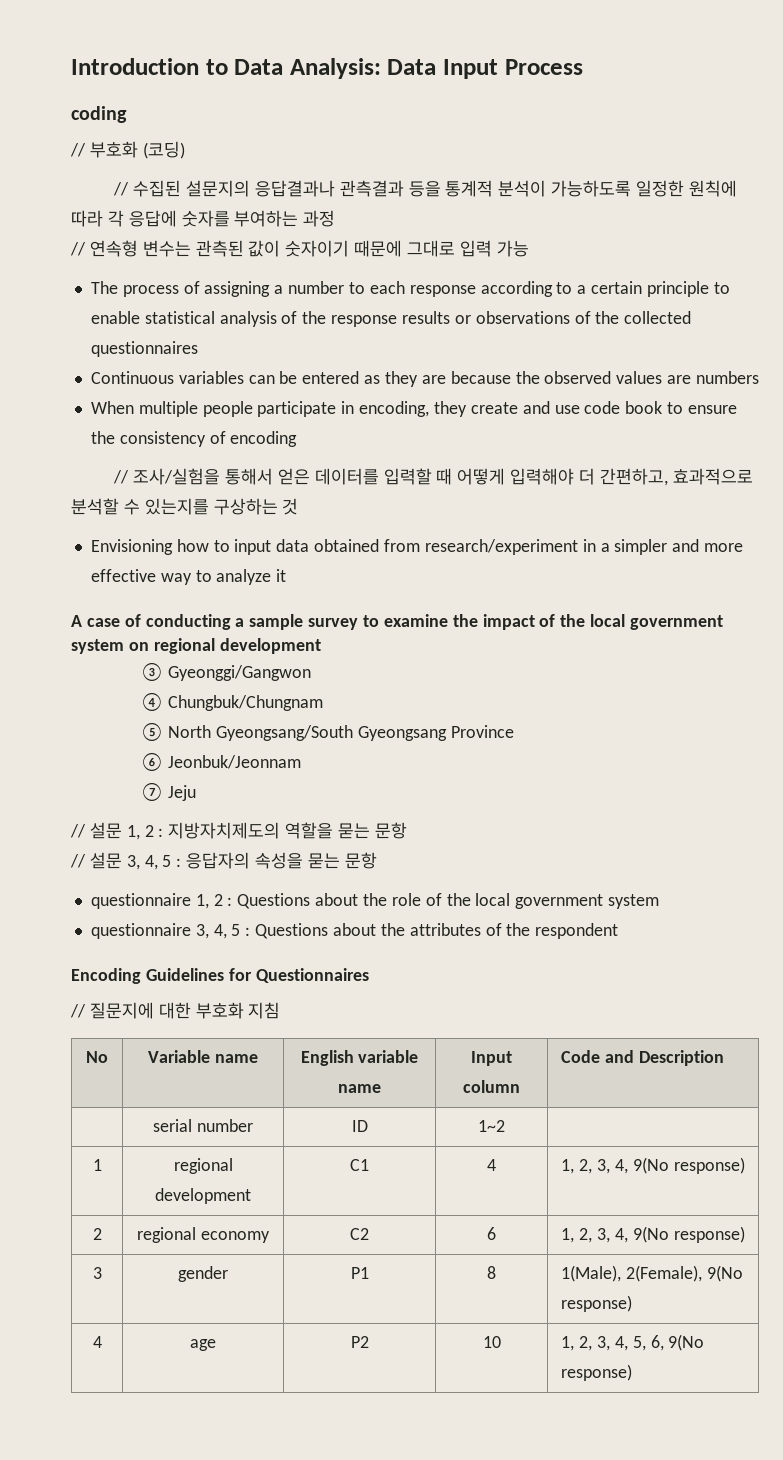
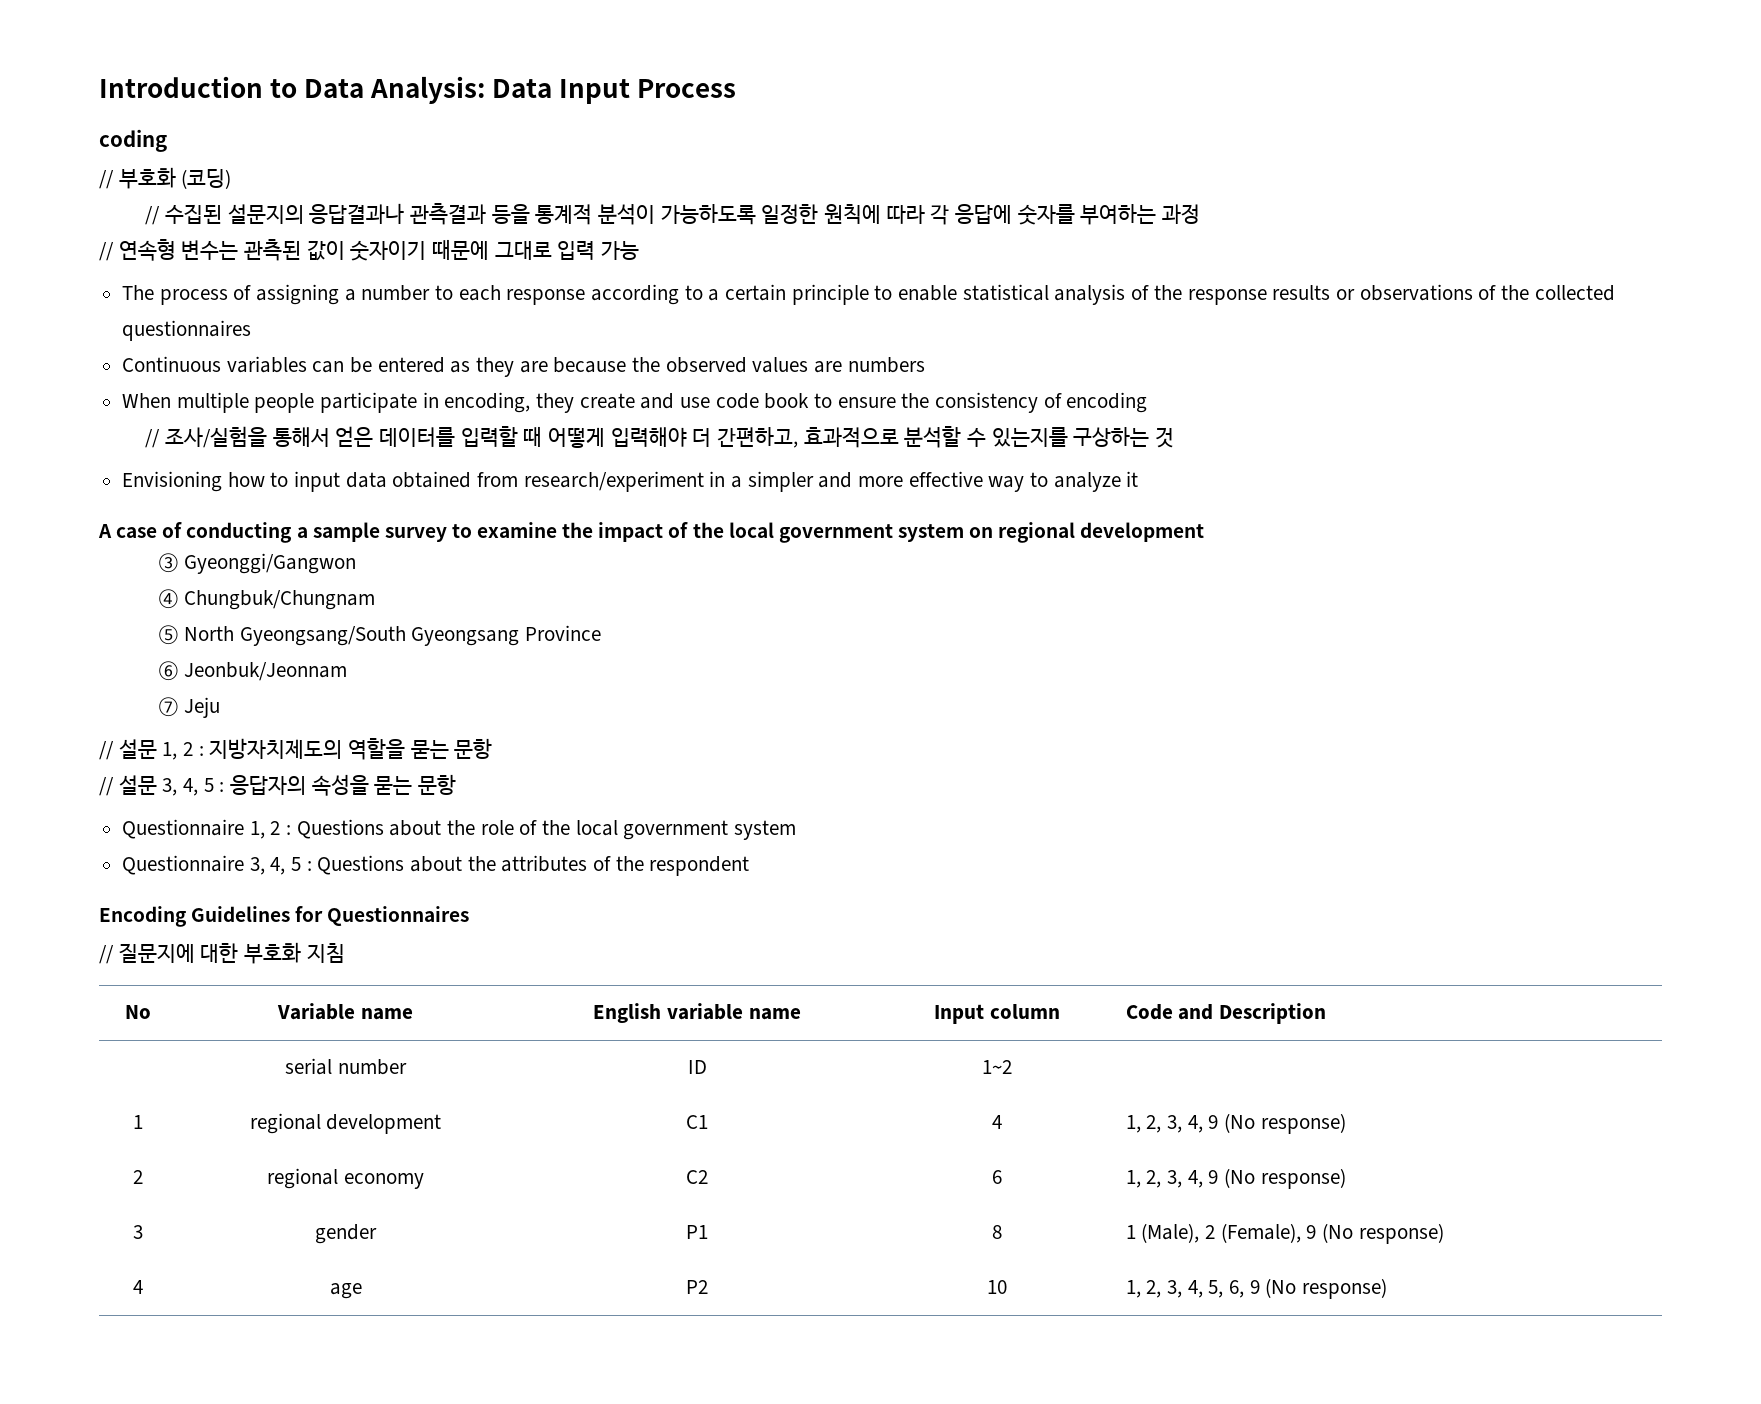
[90,893,191,909] questionnaire -> [122,819,245,839] Questionnaire
[90,923,191,939] questionnaire -> [122,855,245,875] Questionnaire
[632,1157,669,1174] 9(No -> [1208,1113,1255,1133] 9 (No
[632,1226,669,1243] 9(No -> [1208,1168,1255,1188] 9 (No
[561,1265,743,1282] 1(Male), 2(Female), 9(No -> [1125,1223,1353,1243] 1 (Male), 2 (Female), 9 (No
[668,1334,705,1351] 9(No -> [1249,1278,1297,1298] 9 (No

